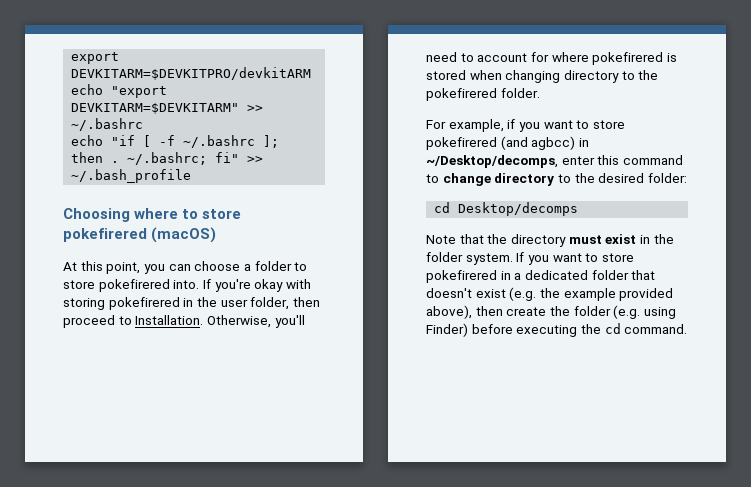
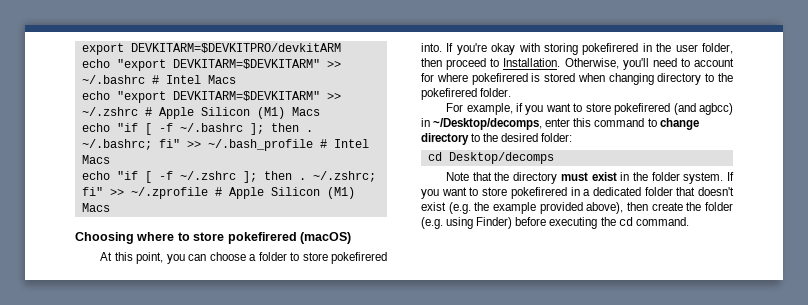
(144, 124) none -> [151,75,236,84] [81,91,341,103] [81,107,320,119] # Intel Macs // echo "export DEVKITARM=$DEVKITARM" >> ~/.zshrc # Apple Silicon (M1) Macs
(192, 176) none -> [319,139,369,148] [81,155,110,164] [81,171,376,183] [81,187,355,199] [81,203,110,212] # Intel Macs // echo "if [ -f ~/.zshrc ]; then . ~/.zshrc; fi" >> ~/.zprofile # Apple Silicon (M1) Macs

